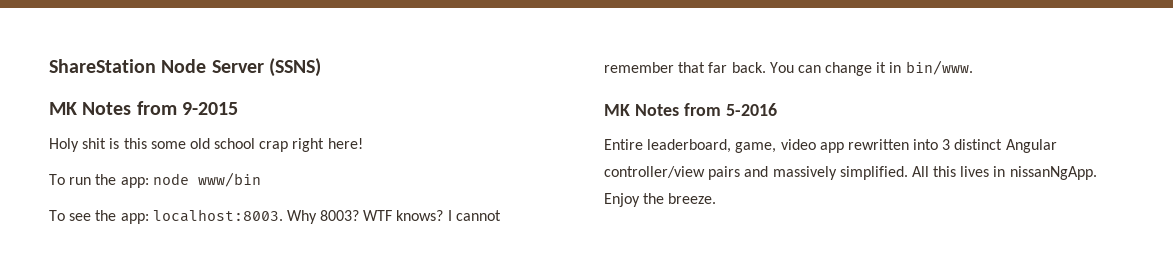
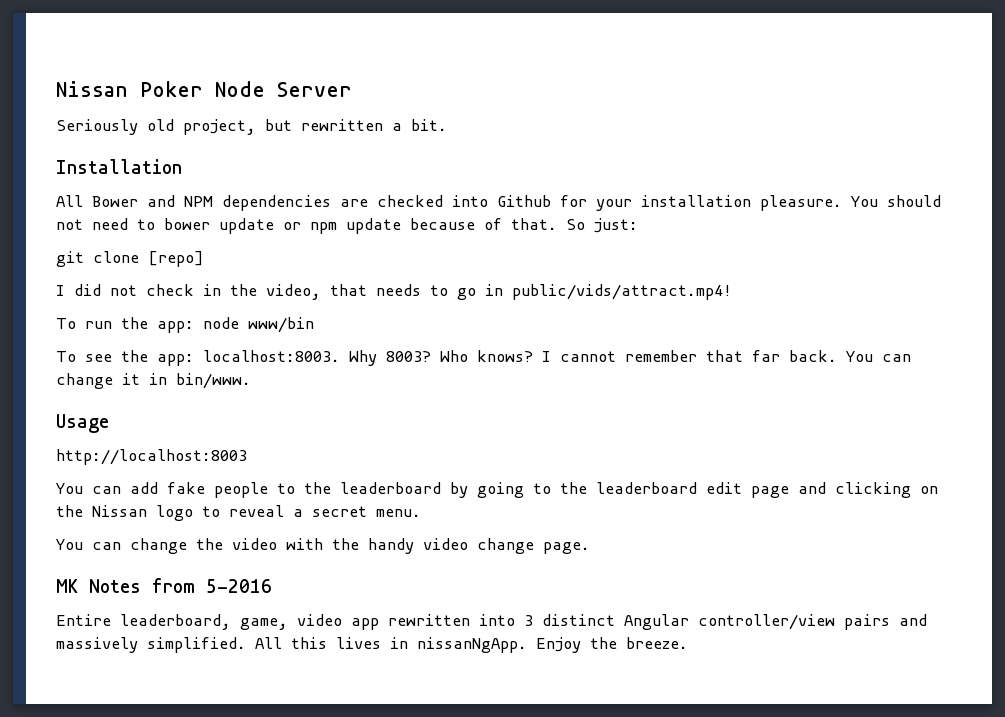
[49,59,156,73] ShareStation -> [56,81,203,97] Nissan Poker
[268,58,321,77] [49,101,238,115] [49,138,363,152] (SSNS) // MK Notes from 9-2015 // Holy shit is this some old school crap right here! -> [56,119,447,135] [56,159,182,174] [56,195,941,211] [56,218,638,234] [56,251,204,267] [56,284,732,300] // Seriously old project, but rewritten a bit. // Installation // All Bower and NPM dependencies are checked into Github for your installation pleasure. You should not need to bower update or npm update because of that. So just: // git clone [repo] // I did not check in the video, that needs to go in public/vids/attract.mp4!
[363,210,393,221] WTF -> [440,350,468,362] Who
(973, 67) none -> [56,414,109,433] [56,449,247,465] [56,482,938,498] [56,505,421,521] [56,538,590,554] // Usage // http://localhost:8003 // You can add fake people to the leaderboard by going to the leaderboard edit page and clicking on the Nissan logo to reveal a secret menu. // You can change the video with the handy video change page.

